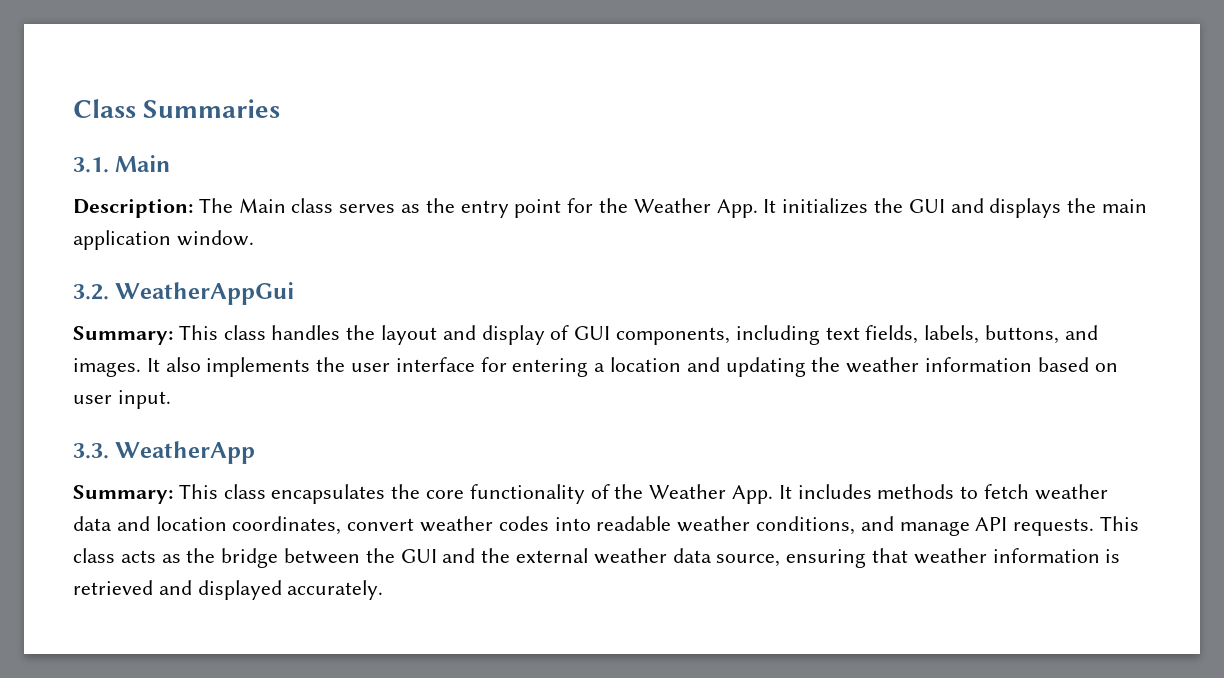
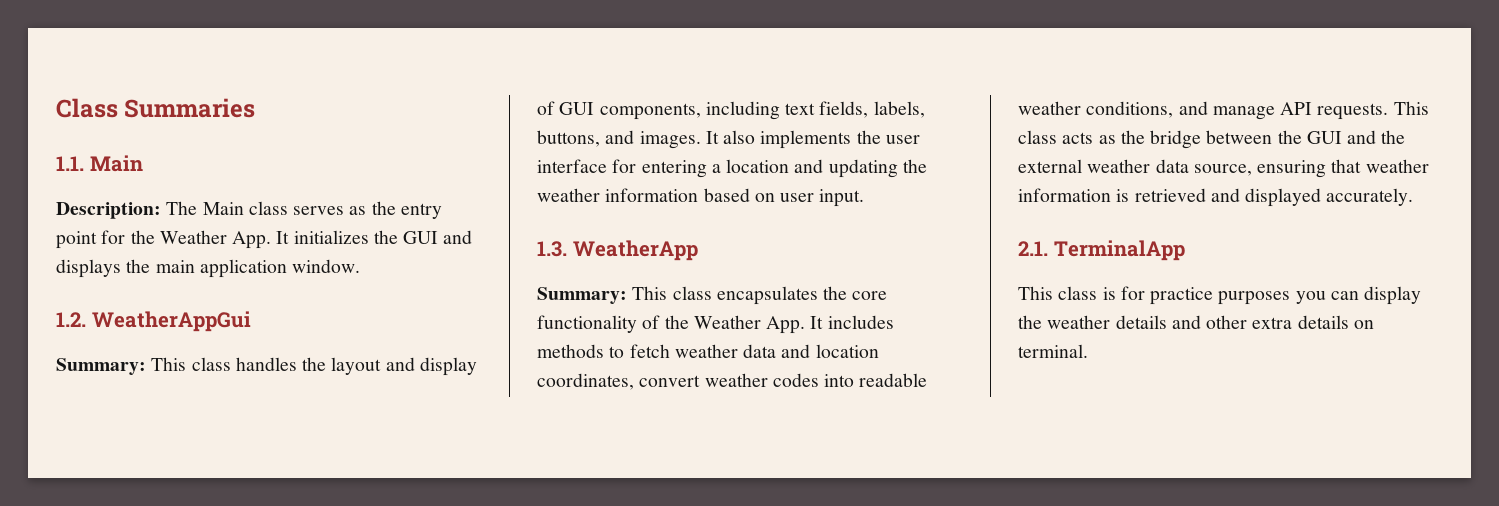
[73,157,109,173] 3.1. -> [56,156,84,171] 1.1.
[73,284,109,300] 3.2. -> [56,312,86,327] 1.2.
[73,443,109,459] 3.3. -> [537,241,567,257] 1.3.
(384, 590) none -> [1018,240,1185,261] [1018,286,1422,305] [1018,315,1374,329] [1018,344,1088,358] // 2.1. TerminalApp // This class is for practice purposes you can display the weather details and other extra details on terminal.

